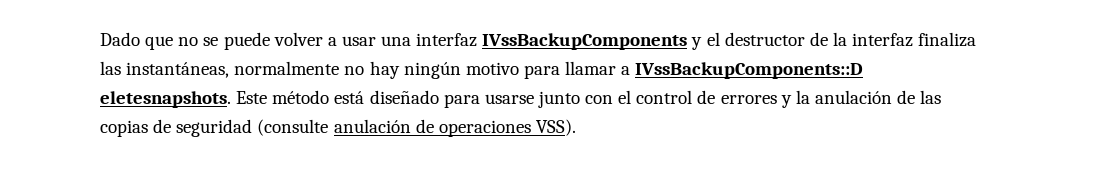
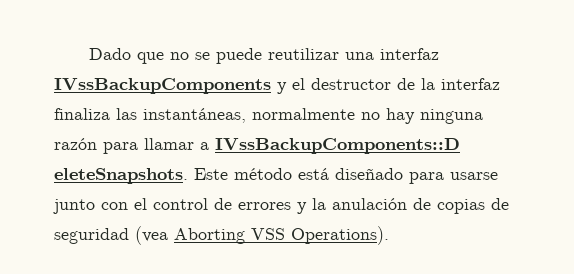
[273,32,376,46] volver a usar -> [267,48,339,60] reutilizar
[403,62,519,79] ningún motivo -> [420,109,483,124] [54,138,97,150] ninguna razón
[100,91,231,108] eletesnapshots. -> [54,168,188,184] eleteSnapshots.
[920,90,942,104] las -> (431, 204) none
[257,119,576,137] (consulte anulación de operaciones VSS). -> [135,226,389,245] (vea Aborting VSS Operations).

